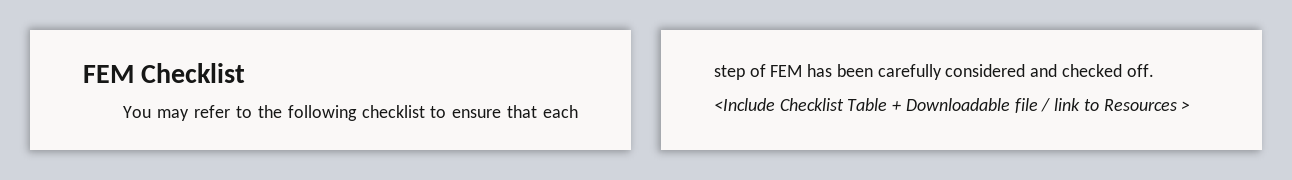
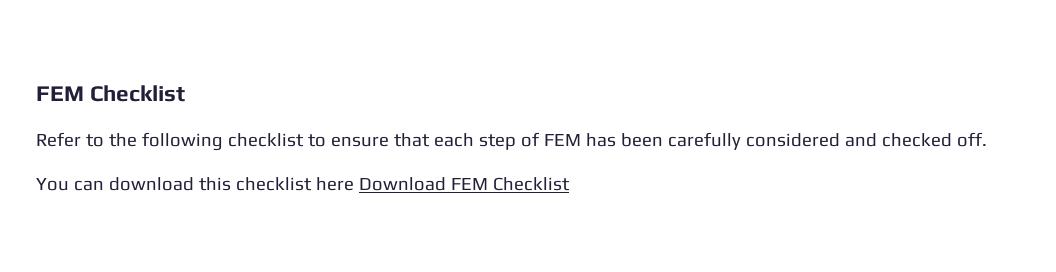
[123,105,231,121] You may refer -> [36,132,81,147] Refer
[714,98,1191,113] <Include Checklist Table + Downloadable file / link to Resources > -> [36,177,570,191] You can download this checklist here Download FEM Checklist

